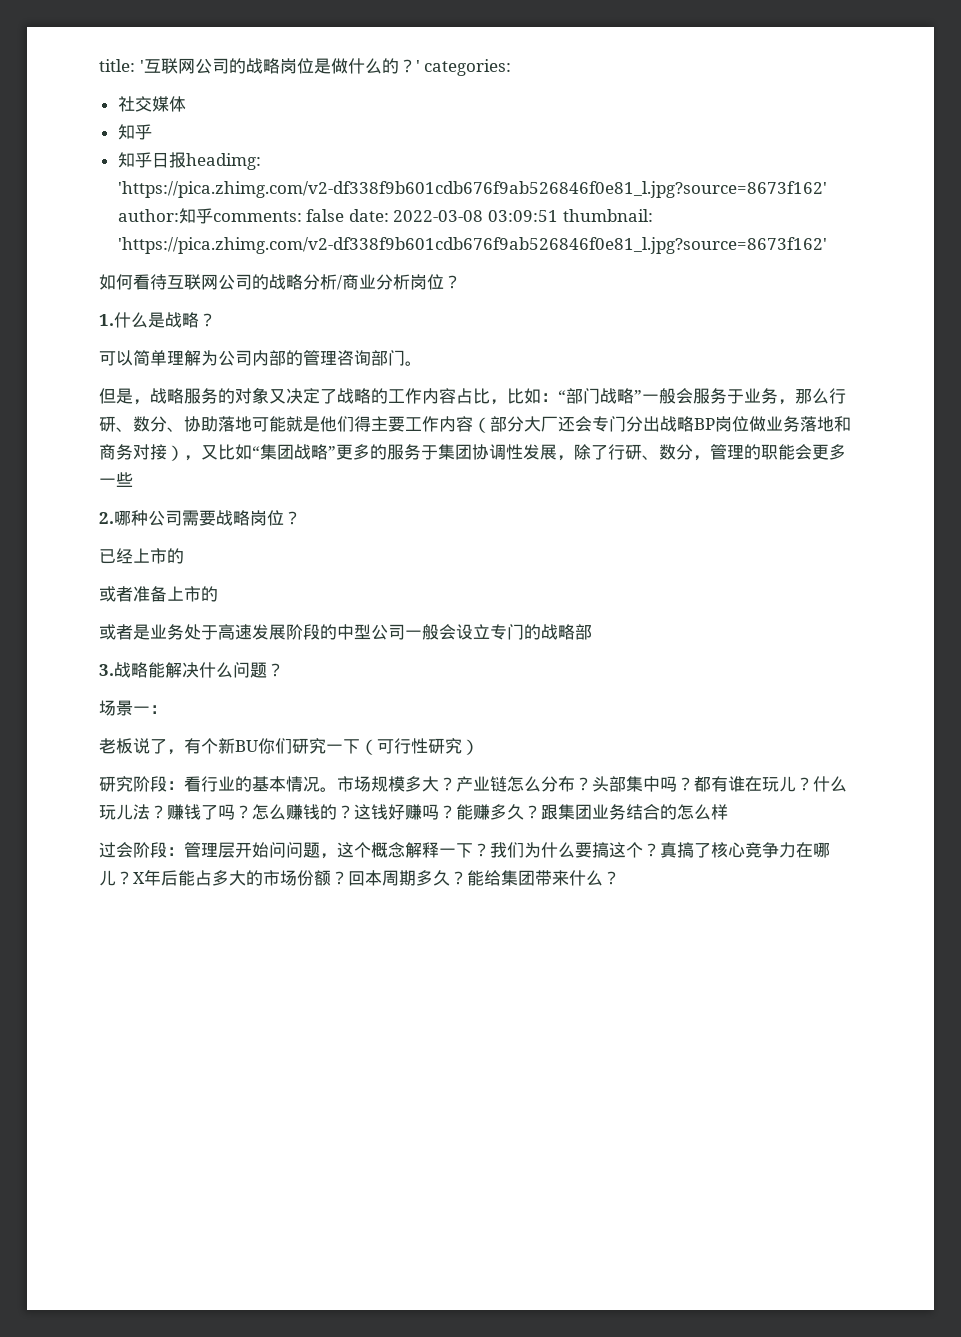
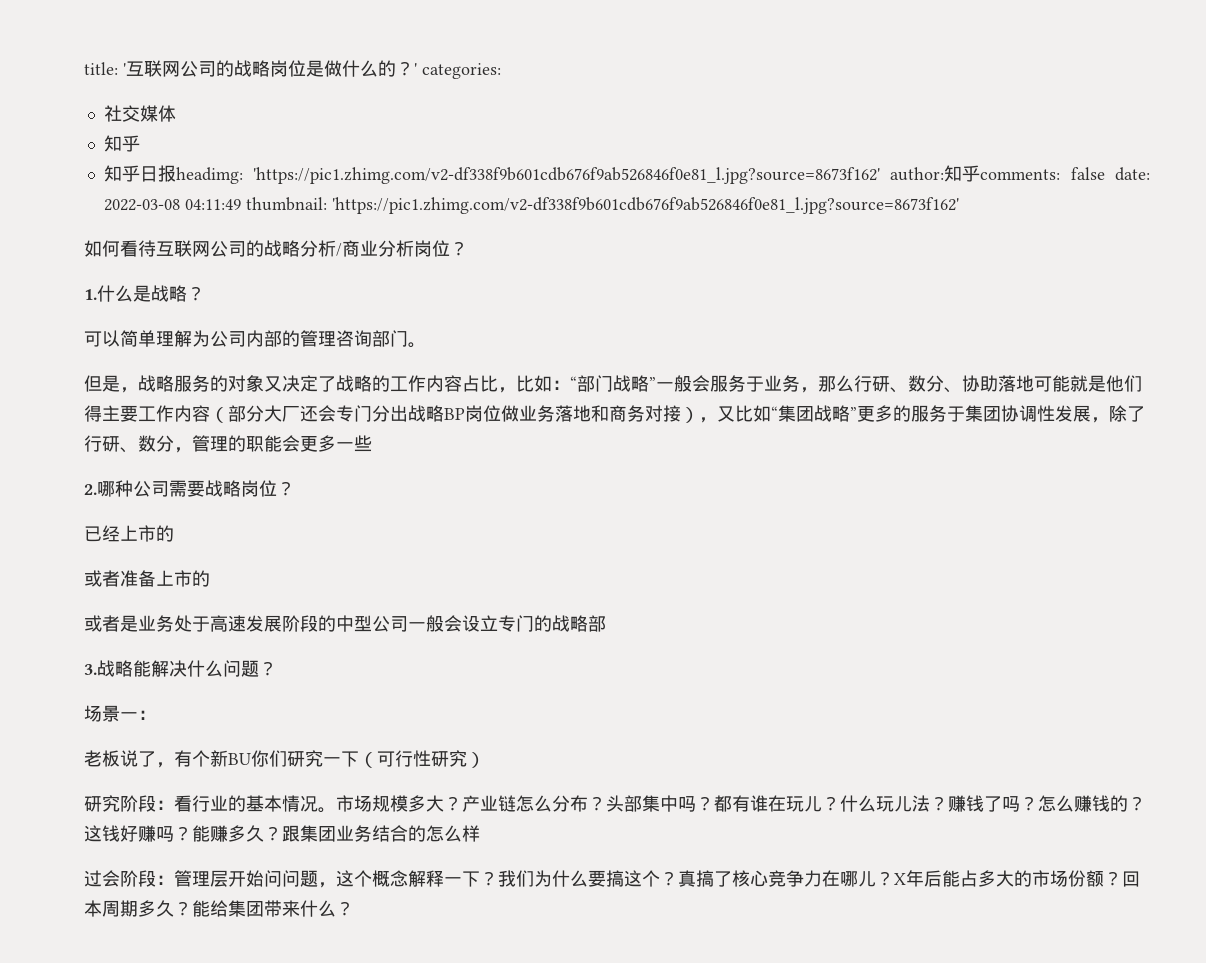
[117,181,827,198] 'https://pica.zhimg.com/v2-df338f9b601cdb676f9ab526846f0e81_l.jpg?source=8673f162' -> [253,167,881,184] 'https://pic1.zhimg.com/v2-df338f9b601cdb676f9ab526846f0e81_l.jpg?source=8673f162'
[488,209,653,222] [117,237,827,254] 03:09:51 thumbnail: 'https://pica.zhimg.com/v2-df338f9b601cdb676f9ab526846f0e81_l.jpg?source=8673f162' -> [184,197,959,214] 04:11:49 thumbnail: 'https://pic1.zhimg.com/v2-df338f9b601cdb676f9ab526846f0e81_l.jpg?source=8673f162'

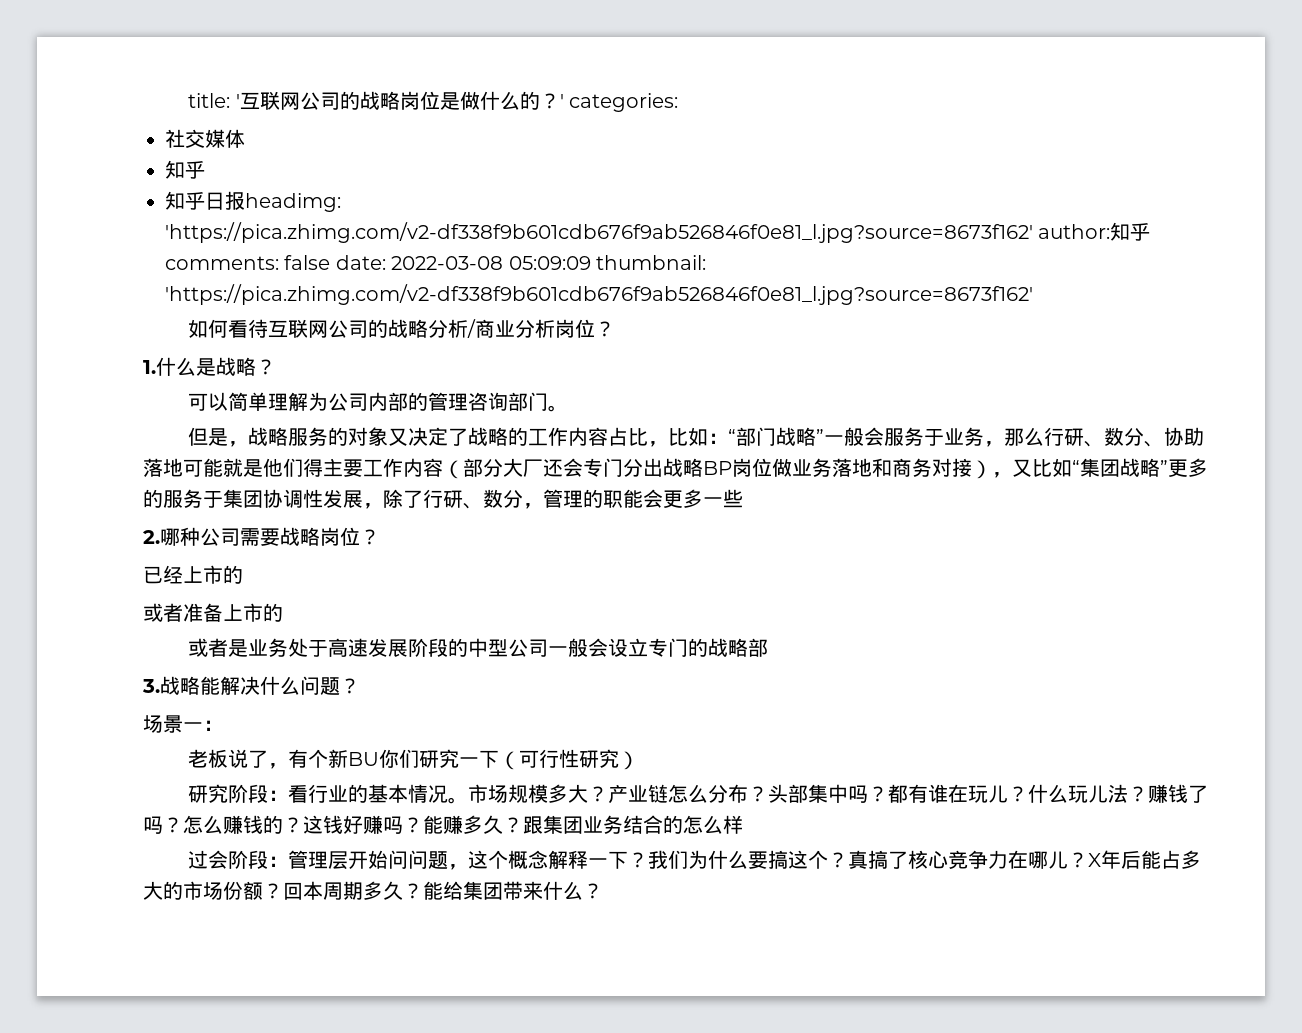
[253,167,881,184] 'https://pic1.zhimg.com/v2-df338f9b601cdb676f9ab526846f0e81_l.jpg?source=8673f162' -> [165,222,1033,243] 'https://pica.zhimg.com/v2-df338f9b601cdb676f9ab526846f0e81_l.jpg?source=8673f162'
[184,197,959,214] 04:11:49 thumbnail: 'https://pic1.zhimg.com/v2-df338f9b601cdb676f9ab526846f0e81_l.jpg?source=8673f162' -> [508,255,706,270] [165,284,1033,305] 05:09:09 thumbnail: 'https://pica.zhimg.com/v2-df338f9b601cdb676f9ab526846f0e81_l.jpg?source=8673f162'

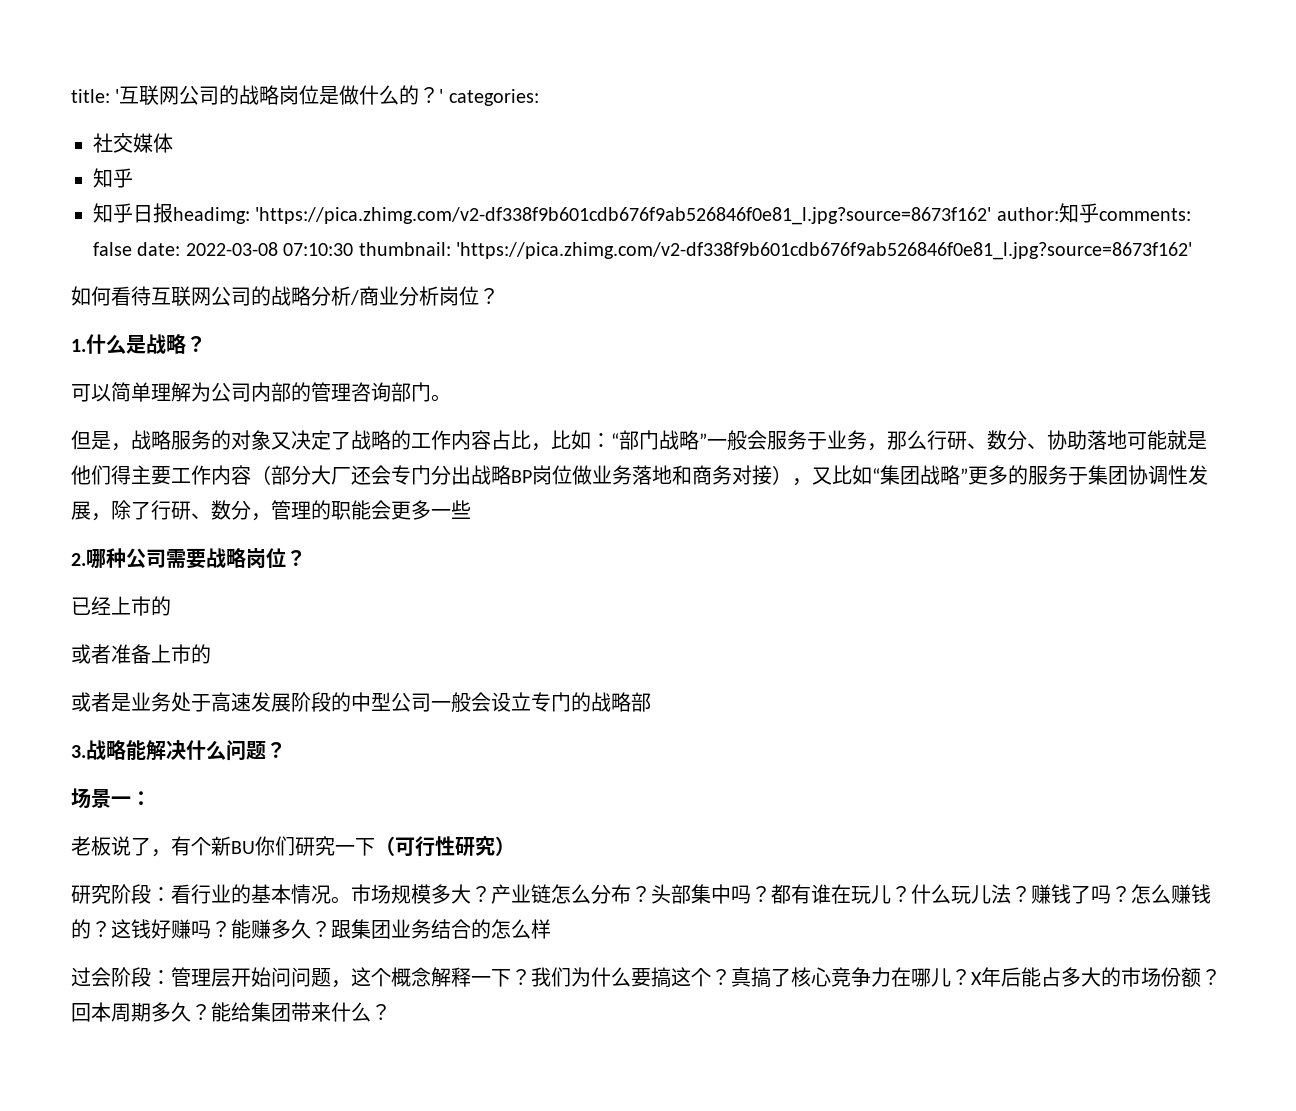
[508,256,591,270] 05:09:09 -> [283,243,354,256] 07:10:30

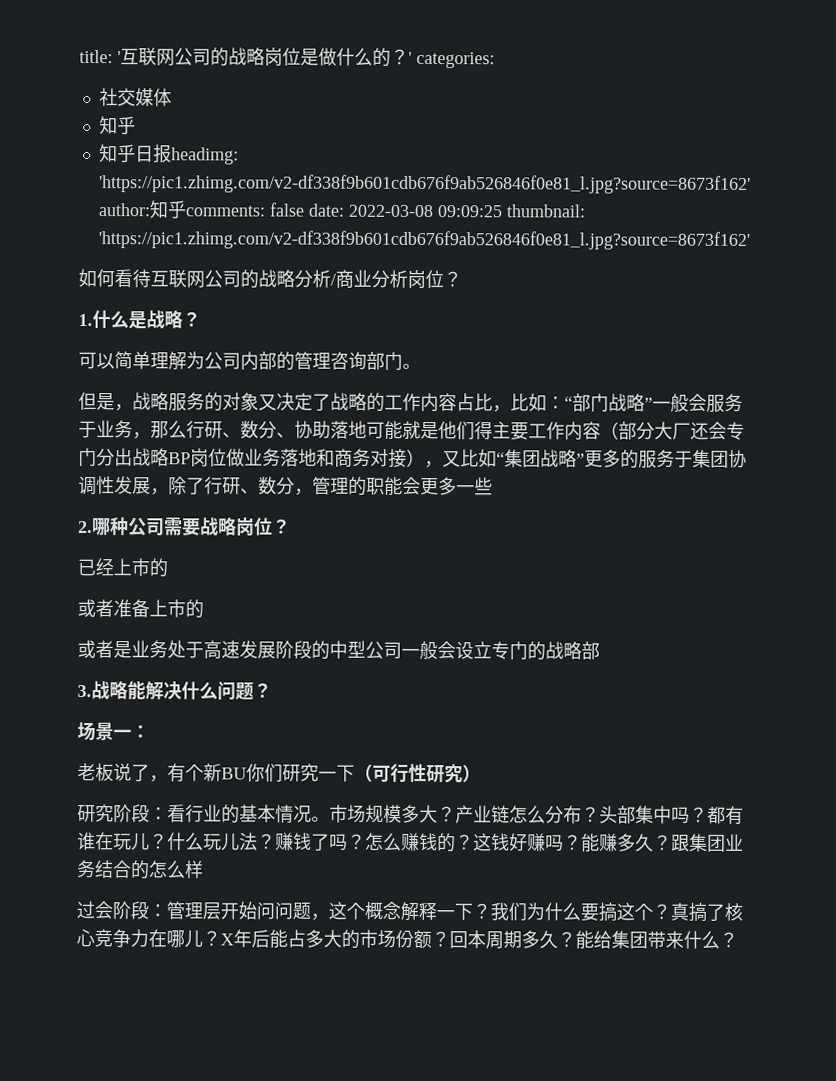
[255,207,992,225] 'https://pica.zhimg.com/v2-df338f9b601cdb676f9ab526846f0e81_l.jpg?source=8673f162' -> [98,174,751,194] 'https://pic1.zhimg.com/v2-df338f9b601cdb676f9ab526846f0e81_l.jpg?source=8673f162'
[283,242,1192,260] 07:10:30 thumbnail: 'https://pica.zhimg.com/v2-df338f9b601cdb676f9ab526846f0e81_l.jpg?source=8673f162' -> [436,204,585,218] [97,230,750,250] 09:09:25 thumbnail: 'https://pic1.zhimg.com/v2-df338f9b601cdb676f9ab526846f0e81_l.jpg?source=8673f162'

